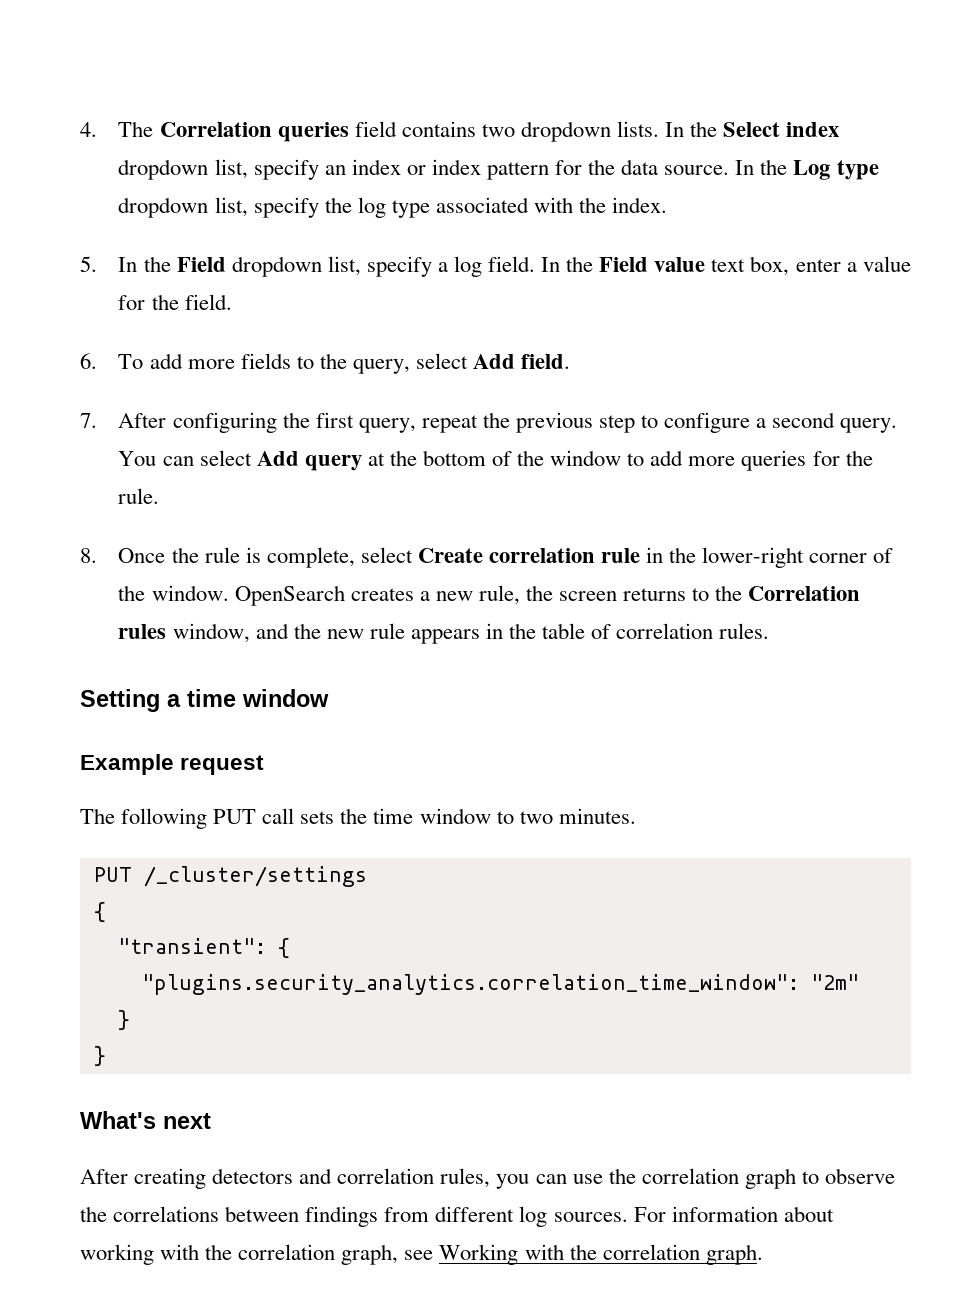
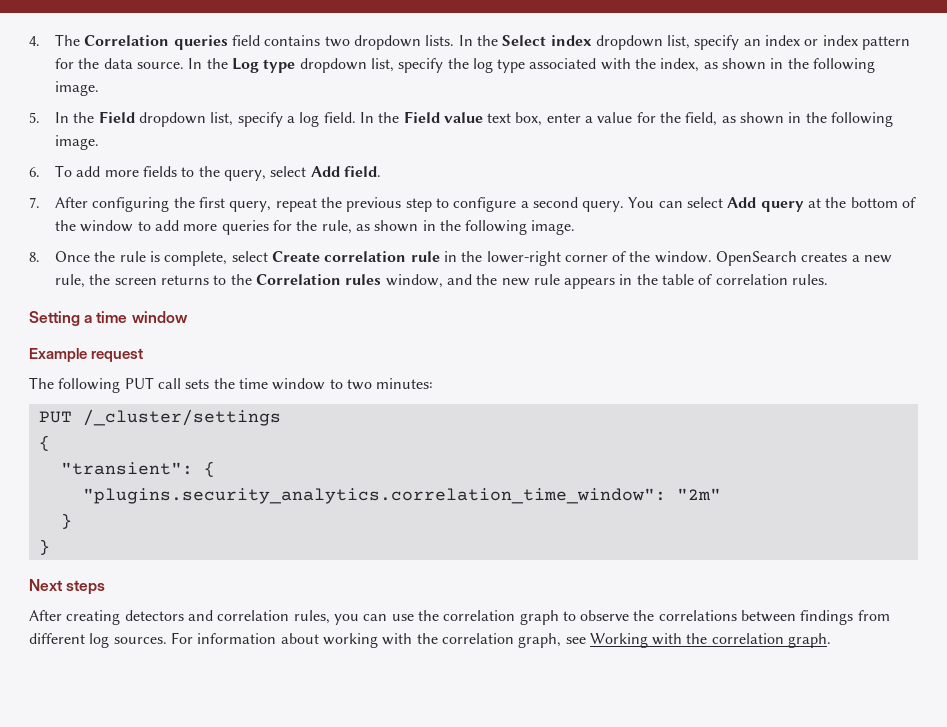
[612,197,668,213] index. -> [660,58,876,73] [54,81,99,96] index, as shown in the following image.
[184,294,232,310] field. -> [685,112,893,127] [54,135,99,150] field, as shown in the following image.
[118,488,160,504] rule. -> [321,220,576,235] rule, as shown in the following image.
[558,808,636,824] minutes. -> [376,378,434,389] minutes:
[80,1111,211,1129] What's next -> [29,579,106,595] Next steps

